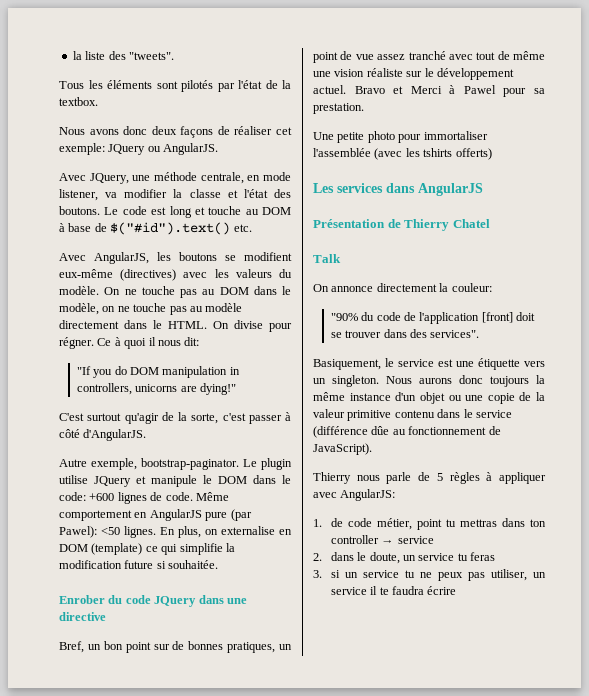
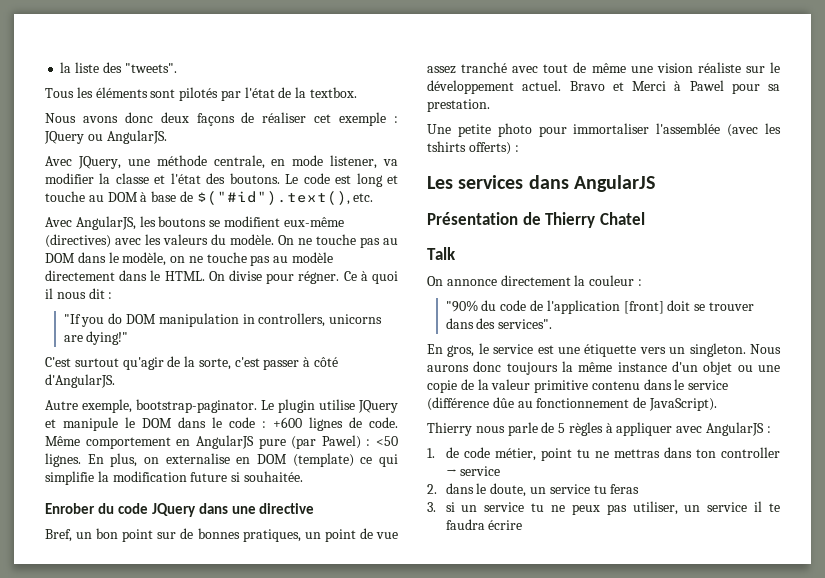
[59,143,105,155] exemple: -> [339,112,399,126] exemple :
[110,222,231,235] $("#id").text() -> [196,191,350,205] $("#id").text(),
[184,337,200,346] dit: -> [88,288,113,299] dit :
[59,492,86,501] code: -> [229,417,266,428] code :
[59,526,97,538] Pawel): -> [321,435,371,449] Pawel) :
(492, 154) none -> [514,145,519,152] :
[451,283,492,292] couleur: -> [589,275,642,286] couleur :
[313,359,381,370] Basiquement, -> [427,344,475,357] En gros,
[340,489,396,501] AngularJS: -> [706,422,771,436] AngularJS :
(456, 523) none -> [594,451,609,458] ne

